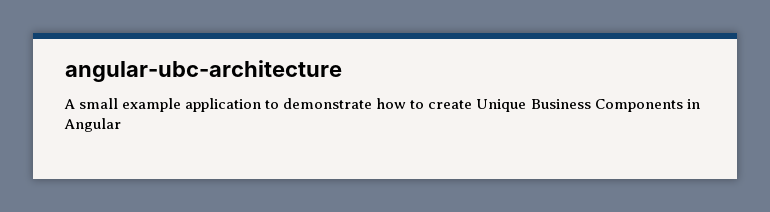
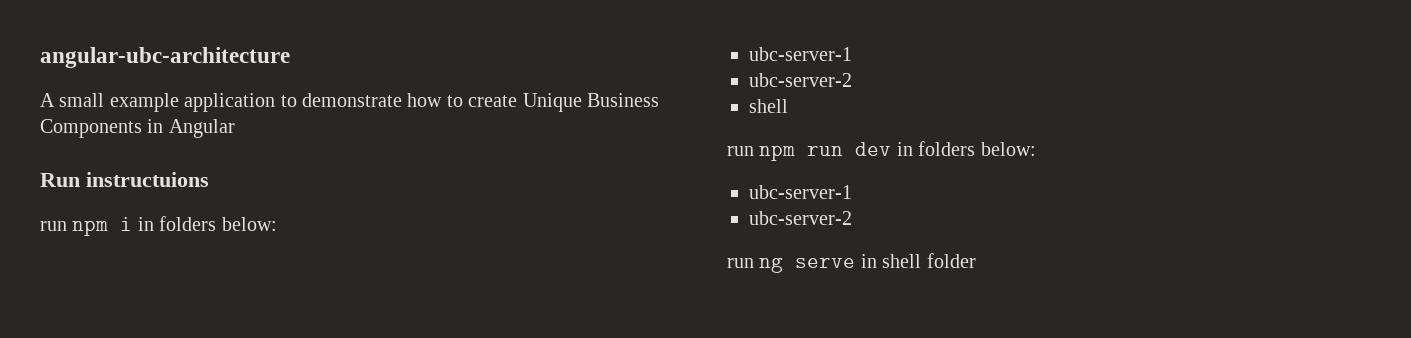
(121, 125) none -> [40,172,209,187] [40,216,277,236] [749,47,852,61] [749,73,852,87] [749,99,788,113] [727,141,1036,161] [749,185,852,199] [749,211,852,225] [727,253,976,273] // Run instructuions // run npm i in folders below: // ubc-server-1 // ubc-server-2 // shell // run npm run dev in folders below: // ubc-server-1 // ubc-server-2 // run ng serve in shell folder

